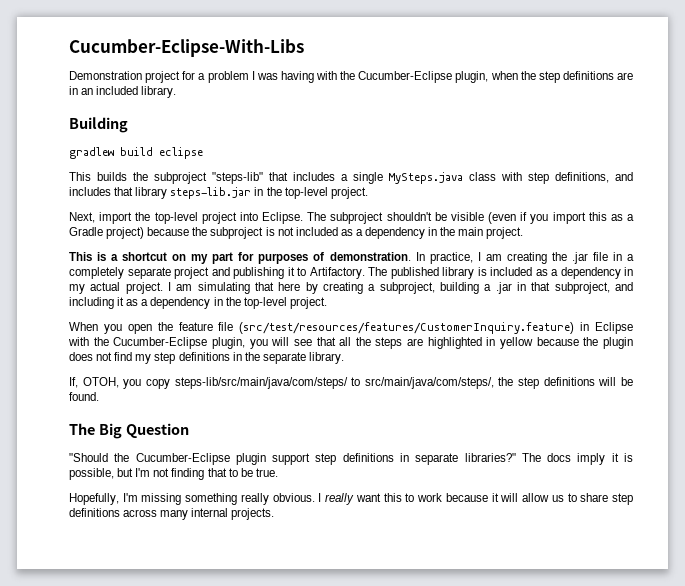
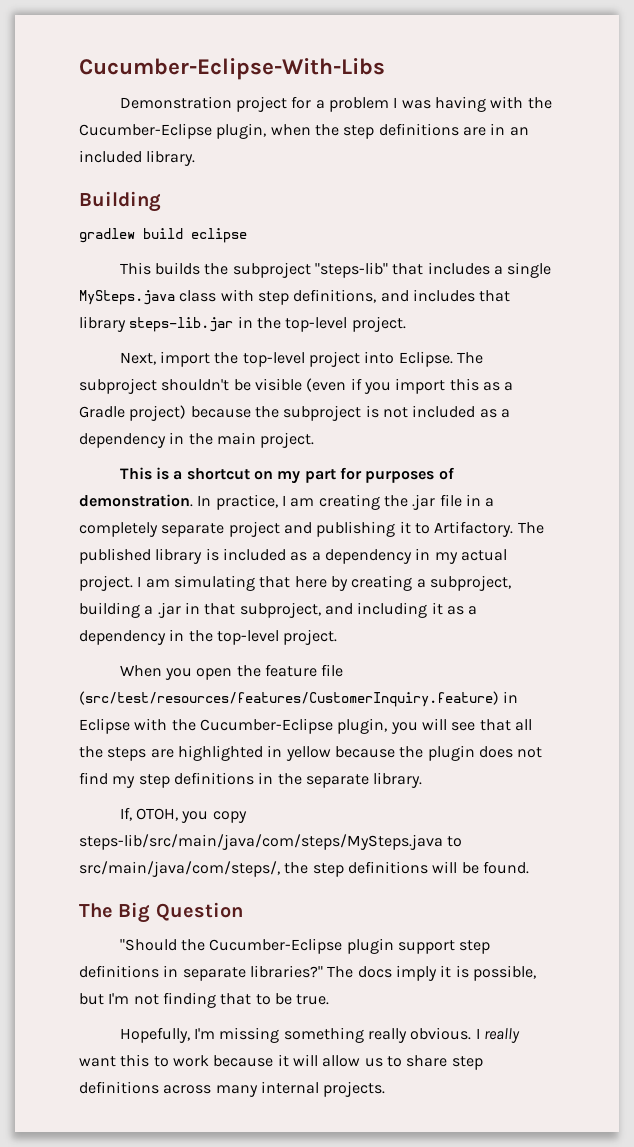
[174,377,348,389] steps-lib/src/main/java/com/steps/ -> [79,834,443,850] steps-lib/src/main/java/com/steps/MySteps.java

